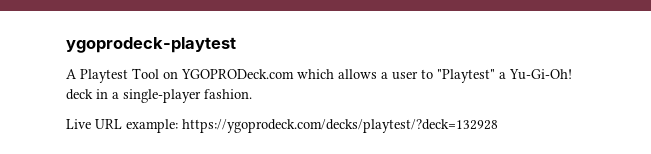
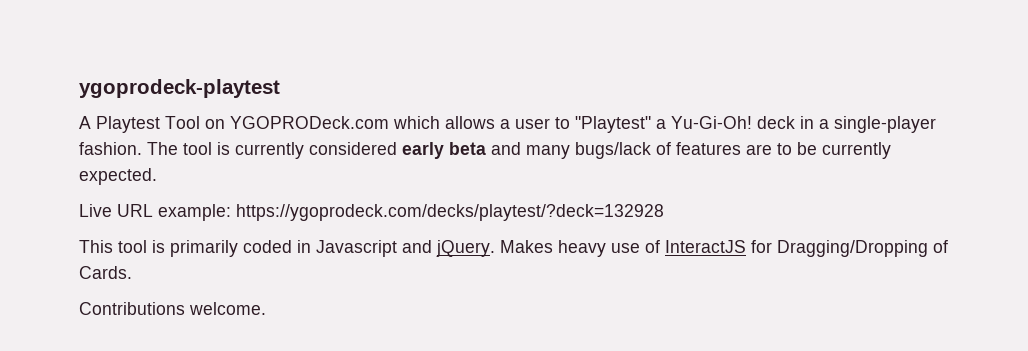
[66,119,498,133] // Live URL example: https://ygoprodeck.com/decks/playtest/?deck=132928 -> [147,142,891,159] [79,168,157,185] [79,204,664,221] [79,240,948,257] [79,266,132,279] [79,302,266,315] The tool is currently considered early beta and many bugs/lack of features are to be currently expected. // Live URL example: https://ygoprodeck.com/decks/playtest/?deck=132928 // This tool is primarily coded in Javascript and jQuery. Makes heavy use of InteractJS for Dragging/Dropping of Cards. // Contributions welcome.

